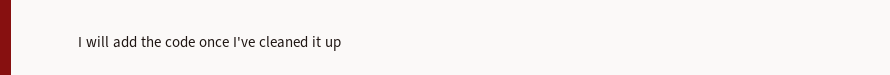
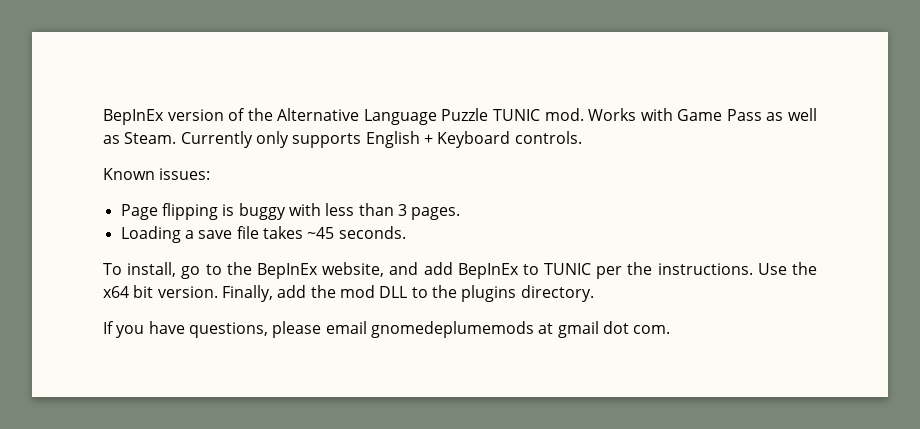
[78,36,342,51] I will add the code once I've cleaned it up -> [103,108,817,125] [103,131,582,148] [103,168,211,180] [120,203,461,220] [120,226,406,243] [103,262,817,279] [103,285,594,302] [103,321,671,338] BepInEx version of the Alternative Language Puzzle TUNIC mod. Works with Game Pass as well as Steam. Currently only supports English + Keyboard controls. // Known issues: // Page flipping is buggy with less than 3 pages. // Loading a save file takes ~45 seconds. // To install, go to the BepInEx website, and add BepInEx to TUNIC per the instructions. Use the x64 bit version. Finally, add the mod DLL to the plugins directory. // If you have questions, please email gnomedeplumemods at gmail dot com.

